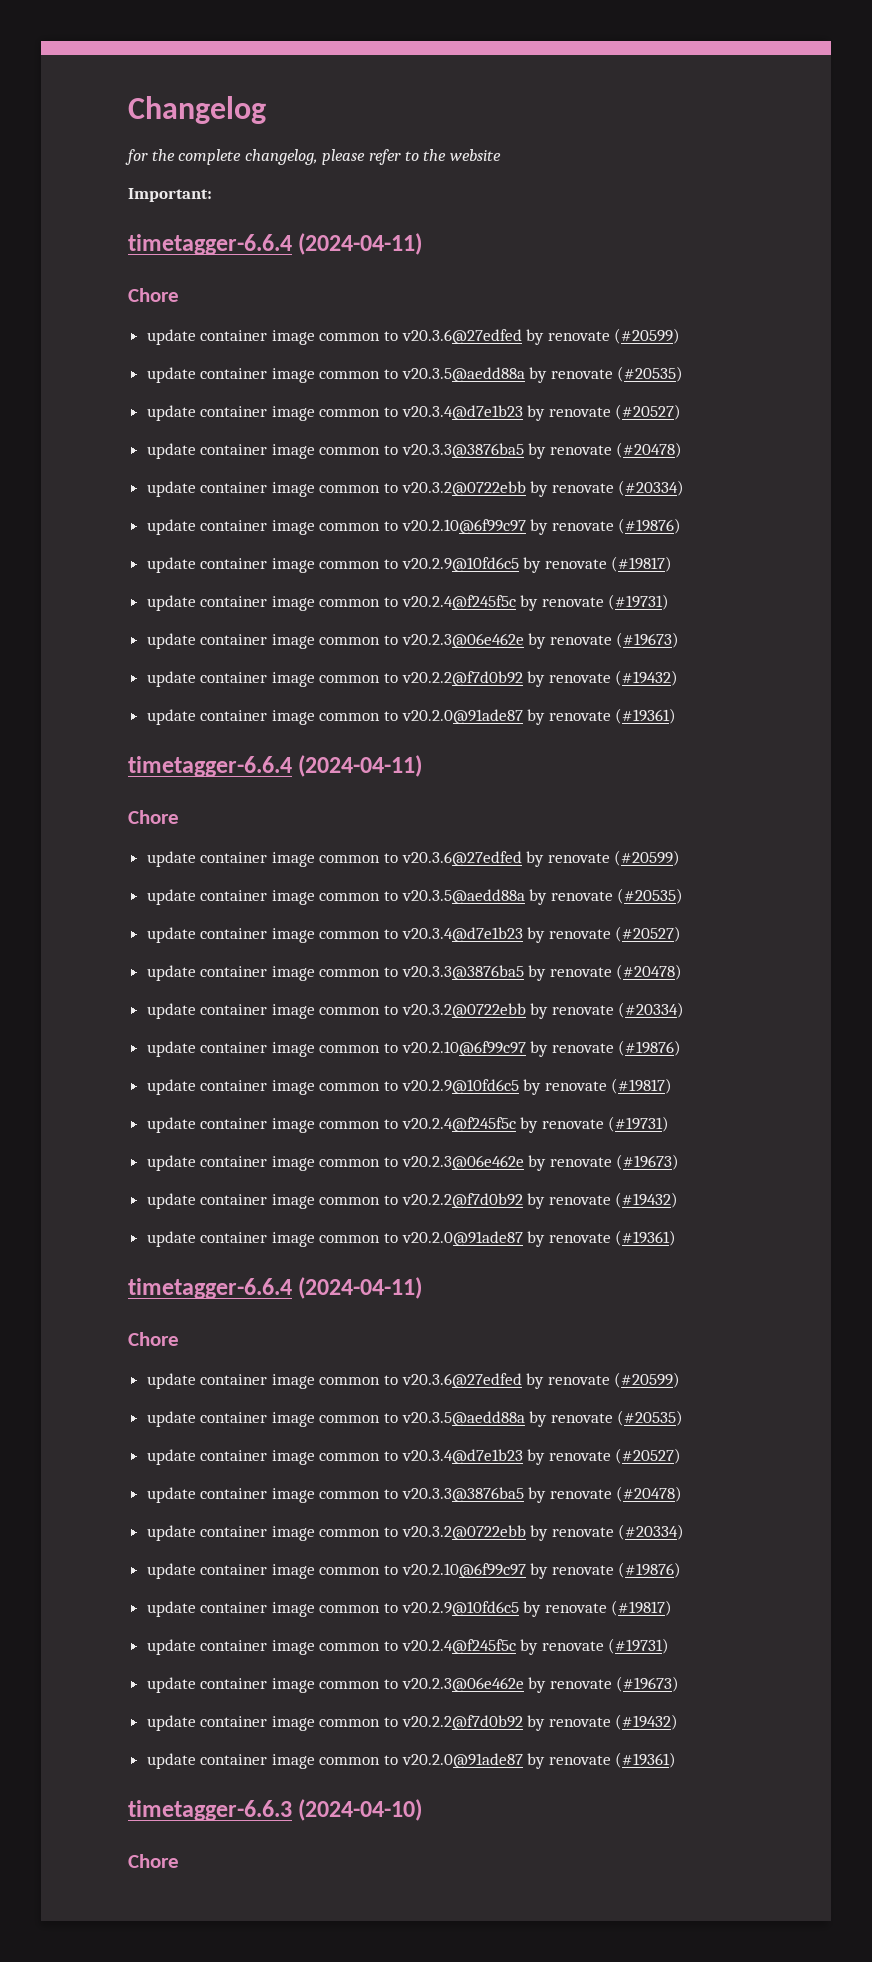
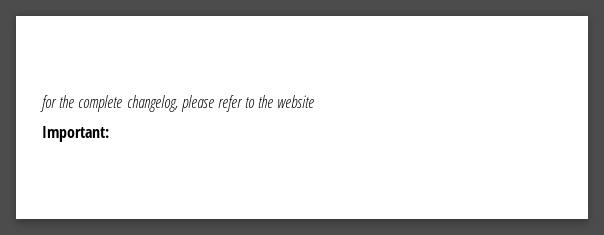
[128,96,266,124] Changelog // -> (40, 103) none
[128,233,423,255] [128,288,179,302] [146,328,681,345] [146,366,684,383] [146,404,682,421] [146,442,683,459] [146,480,685,497] [146,518,682,535] [146,556,673,573] [146,594,670,611] [146,632,680,649] [146,670,679,687] [146,708,677,725] [128,755,423,777] [128,810,179,824] [146,850,681,867] [146,888,684,905] [146,926,682,943] [146,964,683,981] [146,1002,685,1019] [146,1040,682,1057] [146,1078,673,1095] [146,1116,670,1133] [146,1154,680,1171] [146,1192,679,1209] [146,1230,677,1247] [128,1277,423,1299] [128,1332,179,1346] [146,1372,681,1389] [146,1410,684,1427] [146,1448,682,1465] [146,1486,683,1503] [146,1524,685,1541] [146,1562,682,1579] [146,1600,673,1617] [146,1638,670,1655] [146,1676,680,1693] [146,1714,679,1731] [146,1752,677,1769] [128,1799,423,1821] [128,1854,179,1868] // timetagger-6.6.4 (2024-04-11) // Chore // update container image common to v20.3.6@27edfed by renovate (#20599) // update container image common to v20.3.5@aedd88a by renovate (#20535) // update container image common to v20.3.4@d7e1b23 by renovate (#20527) // update container image common to v20.3.3@3876ba5 by renovate (#20478) // update container image common to v20.3.2@0722ebb by renovate (#20334) // update container image common to v20.2.10@6f99c97 by renovate (#19876) // update container image common to v20.2.9@10fd6c5 by renovate (#19817) // update container image common to v20.2.4@f245f5c by renovate (#19731) // update container image common to v20.2.3@06e462e by renovate (#19673) // update container image common to v20.2.2@f7d0b92 by renovate (#19432) // update container image common to v20.2.0@91ade87 by renovate (#19361) // timetagger-6.6.4 (2024-04-11) // Chore // update container image common to v20.3.6@27edfed by renovate (#20599) // update container image common to v20.3.5@aedd88a by renovate (#20535) // update container image common to v20.3.4@d7e1b23 by renovate (#20527) // update container image common to v20.3.3@3876ba5 by renovate (#20478) // update container image common to v20.3.2@0722ebb by renovate (#20334) // update container image common to v20.2.10@6f99c97 by renovate (#19876) // update container image common to v20.2.9@10fd6c5 by renovate (#19817) // update container image common to v20.2.4@f245f5c by renovate (#19731) // update container image common to v20.2.3@06e462e by renovate (#19673) // update container image common to v20.2.2@f7d0b92 by renovate (#19432) // update container image common to v20.2.0@91ade87 by renovate (#19361) // timetagger-6.6.4 (2024-04-11) // Chore // update container image common to v20.3.6@27edfed by renovate (#20599) // update container image common to v20.3.5@aedd88a by renovate (#20535) // update container image common to v20.3.4@d7e1b23 by renovate (#20527) // update container image common to v20.3.3@3876ba5 by renovate (#20478) // update container image common to v20.3.2@0722ebb by renovate (#20334) // update container image common to v20.2.10@6f99c97 by renovate (#19876) // update container image common to v20.2.9@10fd6c5 by renovate (#19817) // update container image common to v20.2.4@f245f5c by renovate (#19731) // update container image common to v20.2.3@06e462e by renovate (#19673) // update container image common to v20.2.2@f7d0b92 by renovate (#19432) // update container image common to v20.2.0@91ade87 by renovate (#19361) // timetagger-6.6.3 (2024-04-10) // Chore -> (109, 134) none

